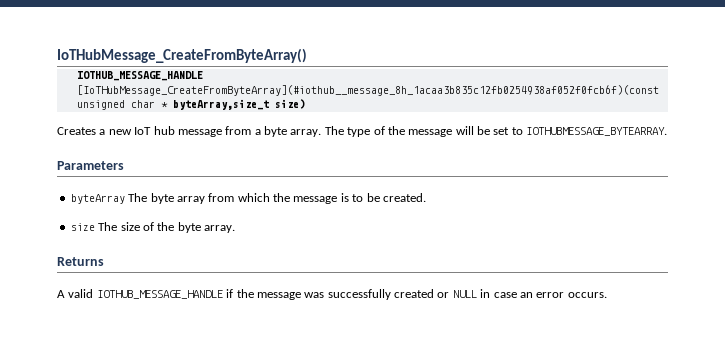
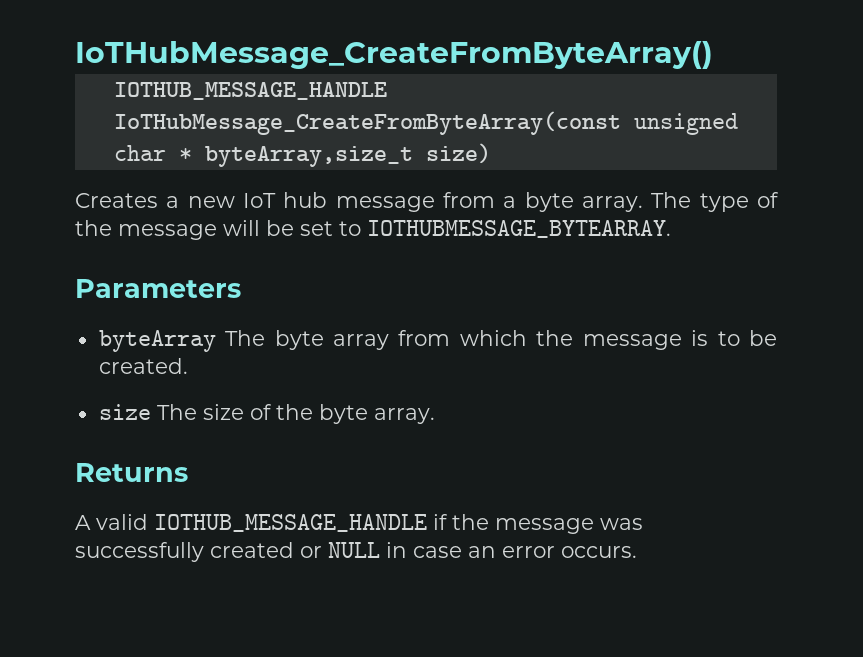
[76,85,659,96] [IoTHubMessage_CreateFromByteArray](#iothub__message_8h_1acaa3b835c12fb0254938af052f0fcb6f)(const -> [113,111,621,135] IoTHubMessage_CreateFromByteArray(const

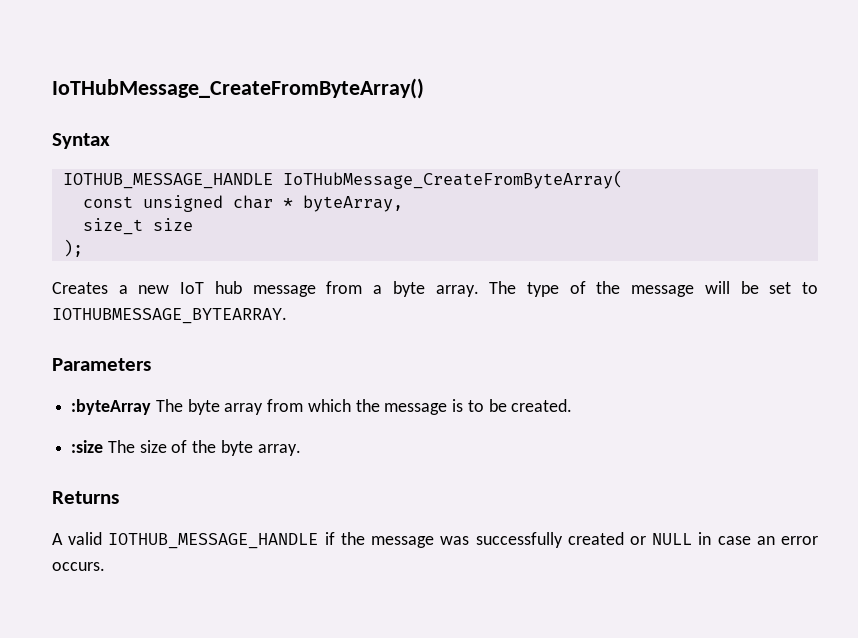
[113,82,387,100] [113,111,621,135] // IOTHUB_MESSAGE_HANDLE IoTHubMessage_CreateFromByteArray(const -> [52,133,110,149] [62,170,623,189] [82,196,133,208] // Syntax // IOTHUB_MESSAGE_HANDLE IoTHubMessage_CreateFromByteArray( // const
[204,143,491,167] byteArray,size_t size) -> [302,195,403,212] [82,218,193,235] [62,239,83,257] byteArray, // size_t size // );
[98,330,216,352] byteArray -> [71,399,152,415] :byteArray
[98,404,151,420] size -> [71,440,104,453] :size

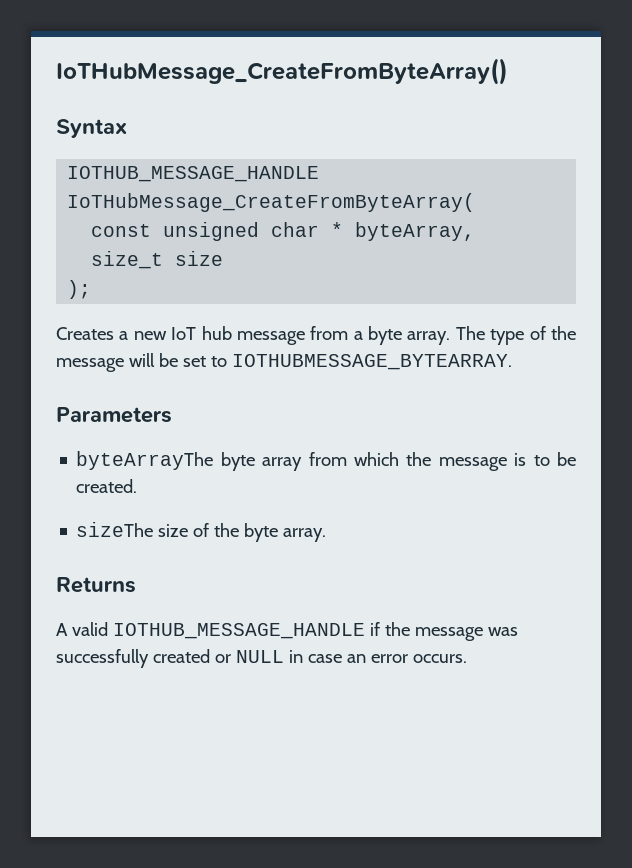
[71,399,183,415] :byteArray The -> [76,451,214,470] byteArrayThe
[71,440,135,453] :size The -> [76,522,154,537] sizeThe

